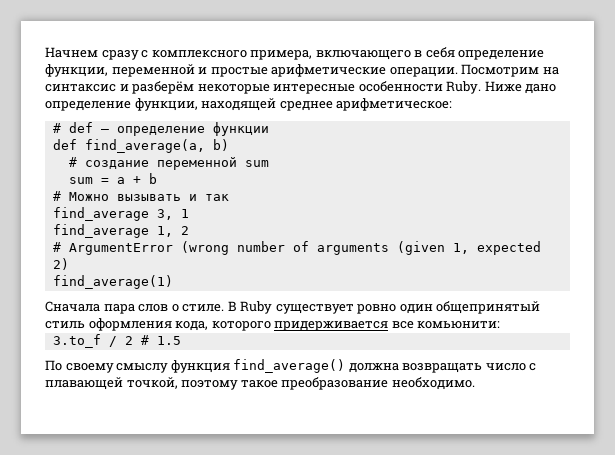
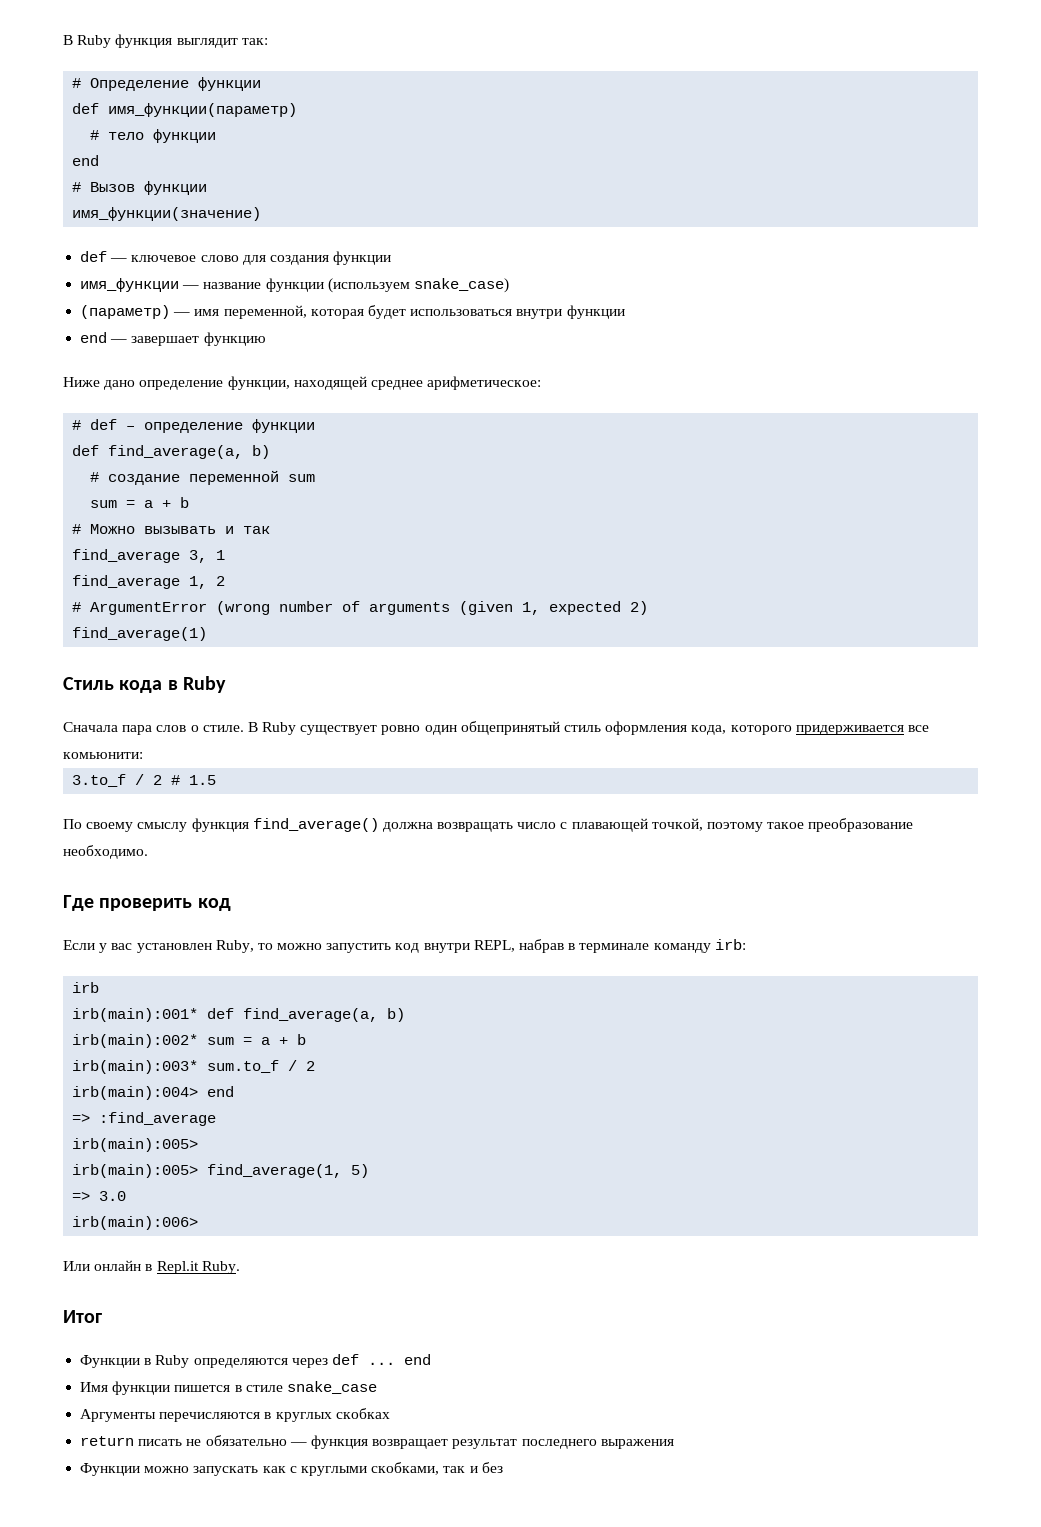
[45,47,545,60] [45,64,559,77] [45,81,482,94] Начнем сразу с комплексного примера, включающего в себя определение функции, переменной и простые арифметические операции. Посмотрим на синтаксис и разберём некоторые интересные особенности Ruby. -> [63,34,268,48] [72,77,262,91] [72,103,298,117] [90,129,217,143] [72,155,100,166] [72,181,208,195] [72,207,262,221] [80,251,392,265] [80,278,509,293] [80,305,625,319] [80,332,266,346] В Ruby функция выглядит так: // # Определение функции // def имя_функции(параметр) // # тело функции // end // # Вызов функции // имя_функции(значение) // def — ключевое слово для создания функции // имя_функции — название функции (используем snake_case) // (параметр) — имя переменной, которая будет использоваться внутри функции // end — завершает функцию //
(173, 282) none -> [63,676,226,693] // Стиль кода в Ruby
(475, 383) none -> [63,895,231,911] [63,939,746,953] [72,982,100,993] [72,1008,406,1022] [72,1034,307,1048] [72,1060,316,1074] [72,1086,235,1100] [72,1112,217,1126] [72,1138,199,1152] [72,1164,370,1178] [72,1191,127,1201] [72,1216,199,1230] [63,1260,240,1274] [63,1310,102,1323] [80,1354,431,1368] [80,1381,377,1395] [80,1408,390,1422] [80,1435,674,1449] [80,1462,503,1476] // Где проверить код // Если у вас установлен Ruby, то можно запустить код внутри REPL, набрав в терминале команду irb: // irb // irb(main):001* def find_average(a, b) // irb(main):002* sum = a + b // irb(main):003* sum.to_f / 2 // irb(main):004> end // => :find_average // irb(main):005> // irb(main):005> find_average(1, 5) // => 3.0 // irb(main):006> // Или онлайн в Repl.it Ruby. // Итог // Функции в Ruby определяются через def ... end // Имя функции пишется в стиле snake_case // Аргументы перечисляются в круглых скобках // return писать не обязательно — функция возвращает результат последнего выражения // Функции можно запускать как с круглыми скобками, так и без

